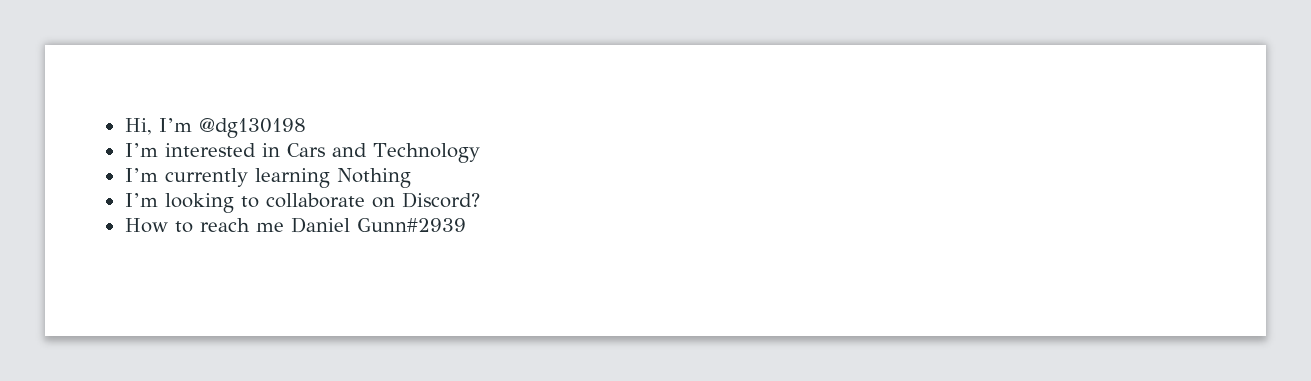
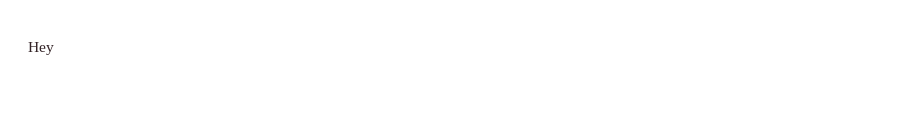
[124,118,306,138] [124,143,480,163] [124,168,411,188] [124,192,480,213] [124,217,466,233] Hi, I’m @dg130198 // I’m interested in Cars and Technology // I’m currently learning Nothing // I’m looking to collaborate on Discord? // How to reach me Daniel Gunn#2939 -> [28,42,54,55] Hey

